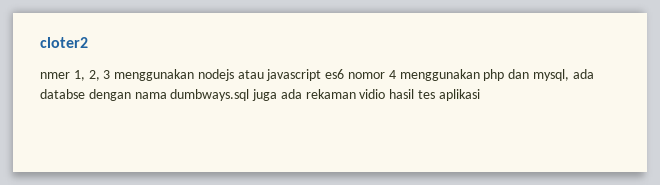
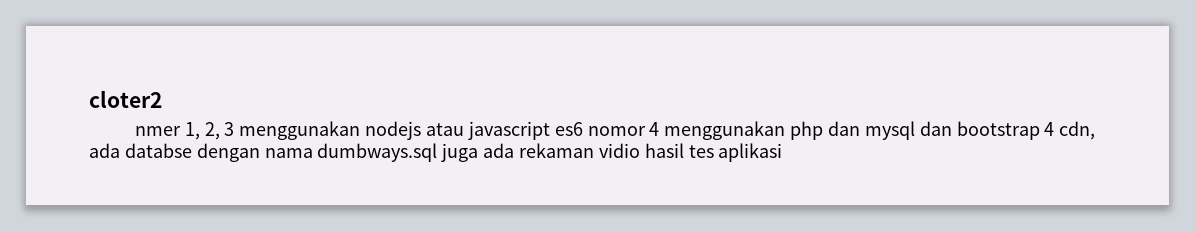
[532,69,569,81] mysql, -> [864,121,1096,140] mysql dan bootstrap 4 cdn,

